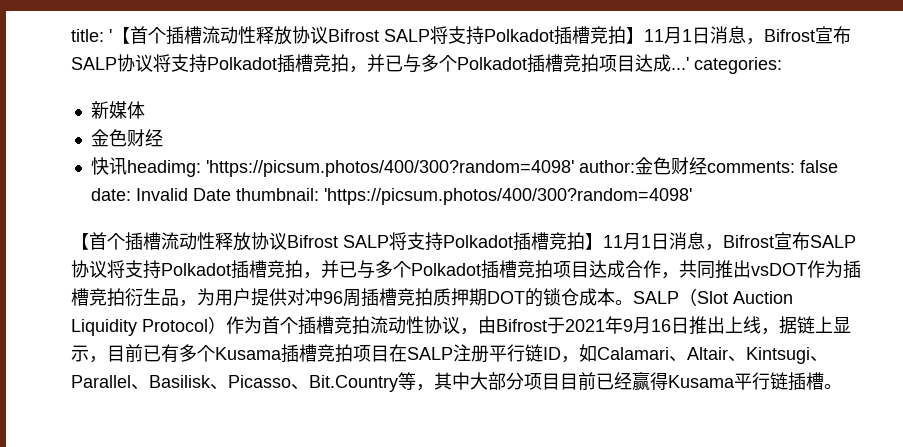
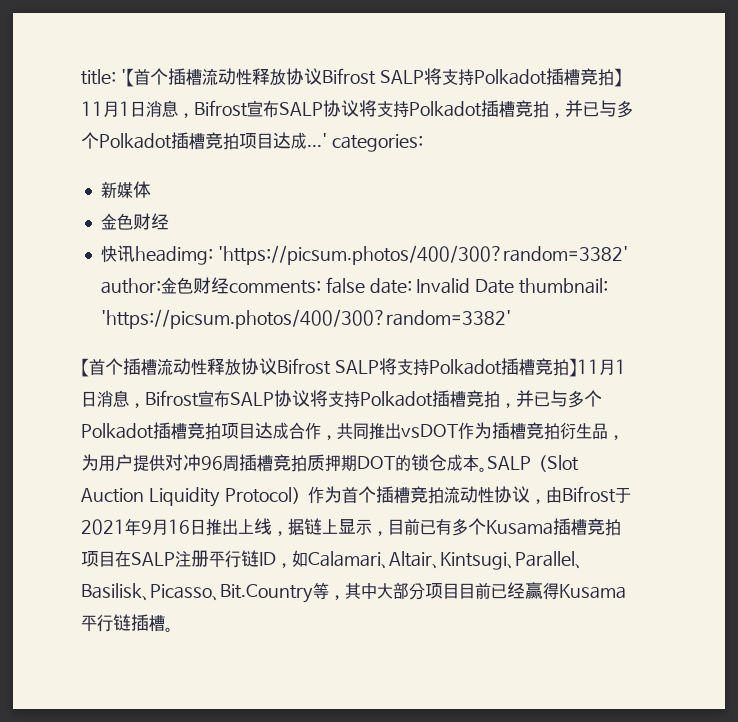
[205,160,574,177] 'https://picsum.photos/400/300?random=4098' -> [217,245,628,265] 'https://picsum.photos/400/300?random=3382'
[323,188,692,205] 'https://picsum.photos/400/300?random=4098' -> [100,309,511,329] 'https://picsum.photos/400/300?random=3382'

